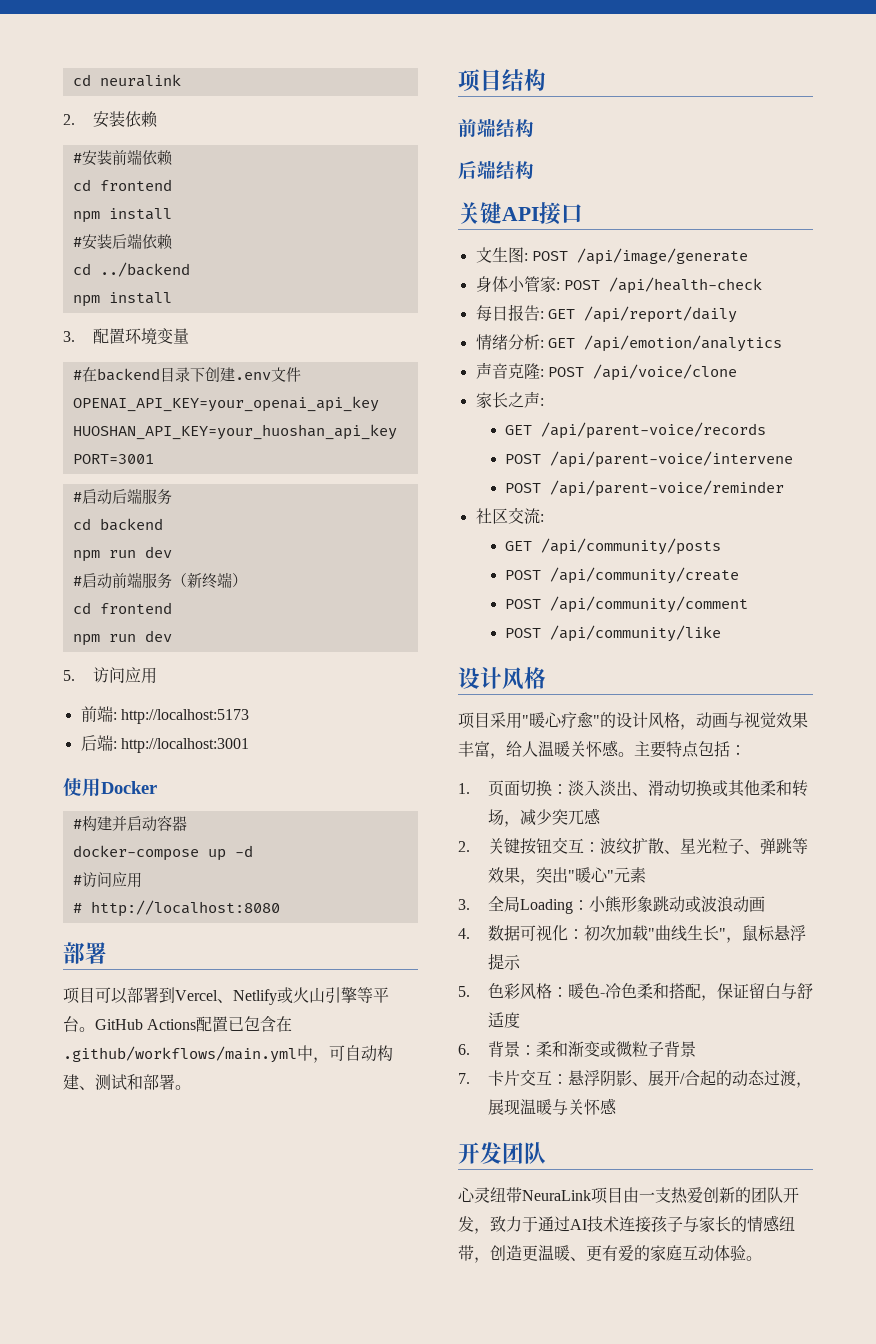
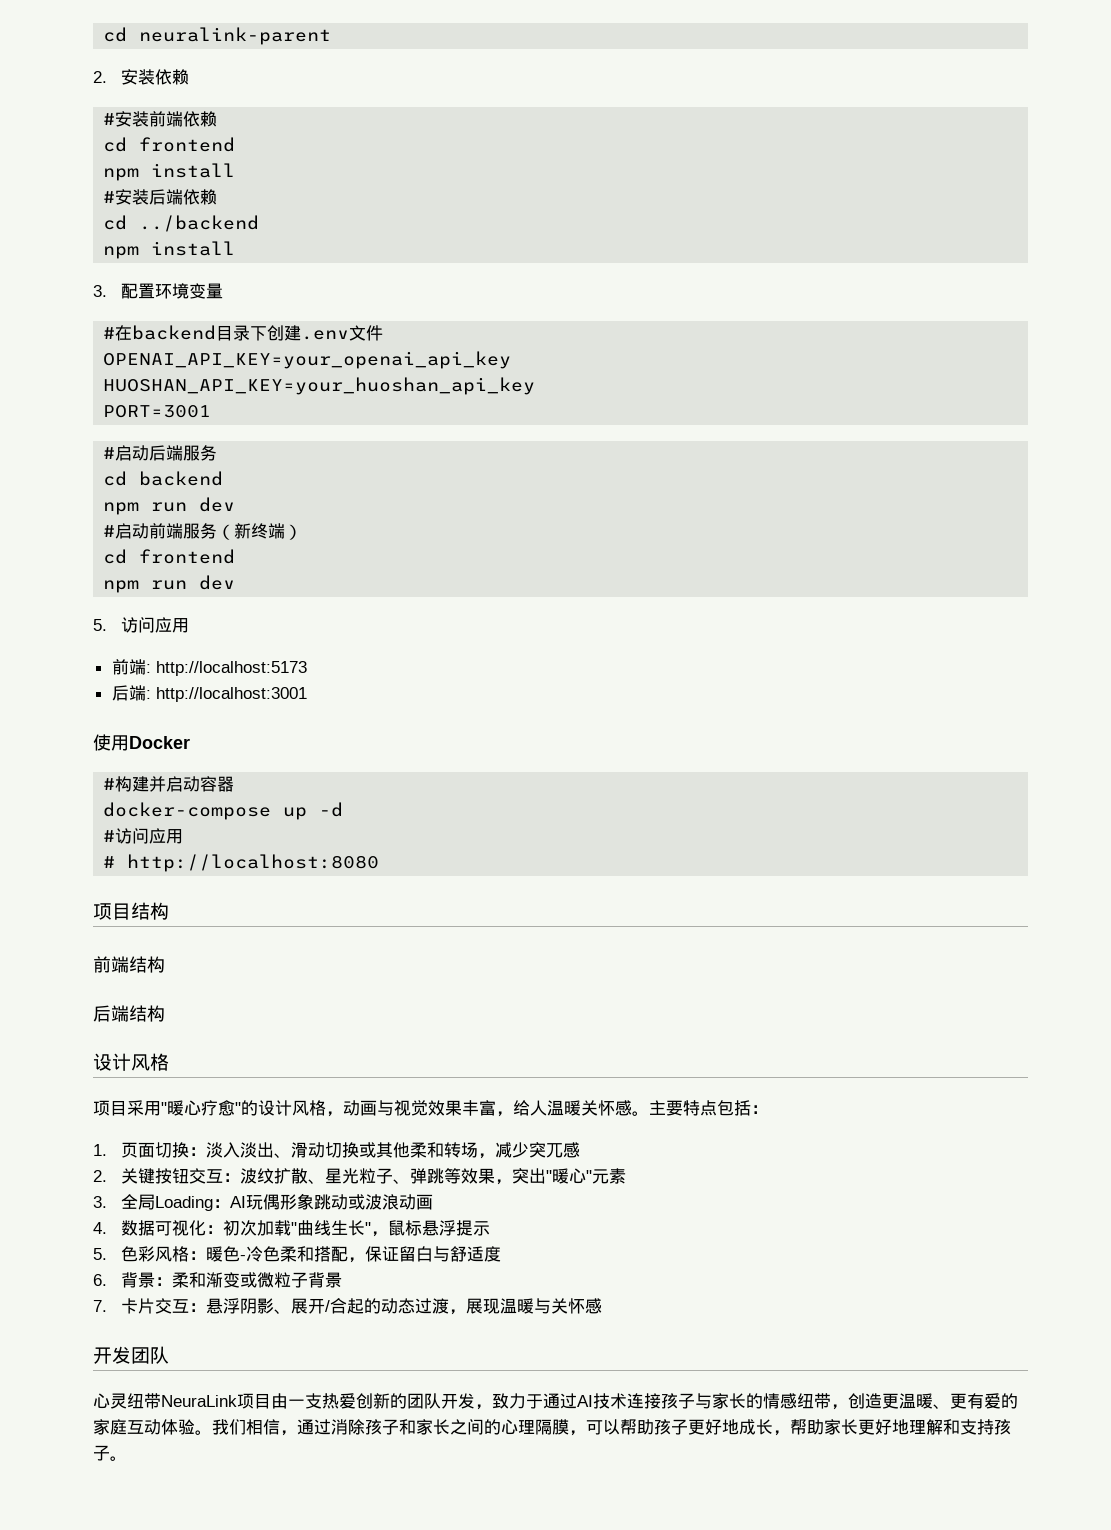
[72,74,181,87] cd neuralink -> [103,27,332,45] cd neuralink-parent
[63,942,107,964] [63,987,389,1005] [63,1016,293,1032] [63,1045,393,1063] [63,1074,191,1090] // 部署 // 项目可以部署到Vercel、Netlify或火山引擎等平台。GitHub Actions配置已包含在.github/workflows/main.yml中，可自动构建、测试和部署。 -> (380, 863) none
[458,202,583,225] [475,247,748,265] [475,276,762,294] [475,304,737,323] [475,334,782,352] [475,362,737,381] [475,391,544,409] [505,422,767,439] [505,451,794,468] [505,480,785,497] [475,507,544,524] [505,538,722,555] [505,567,740,584] [505,596,749,613] [505,625,722,642] // 关键API接口 // 文生图: POST /api/image/generate // 身体小管家: POST /api/health-check // 每日报告: GET /api/report/daily // 情绪分析: GET /api/emotion/analytics // 声音克隆: POST /api/voice/clone // 家长之声: // GET /api/parent-voice/records // POST /api/parent-voice/intervene // POST /api/parent-voice/reminder // 社区交流: // GET /api/community/posts // POST /api/community/create // POST /api/community/comment // POST /api/community/like -> (165, 1013) none
[588,896,622,913] 小熊 -> [229,1194,280,1210] AI玩偶
(762, 1258) none -> [212,1419,1011,1436] [93,1445,127,1461] 我们相信，通过消除孩子和家长之间的心理隔膜，可以帮助孩子更好地成长，帮助家长更好地理解和支持孩子。

